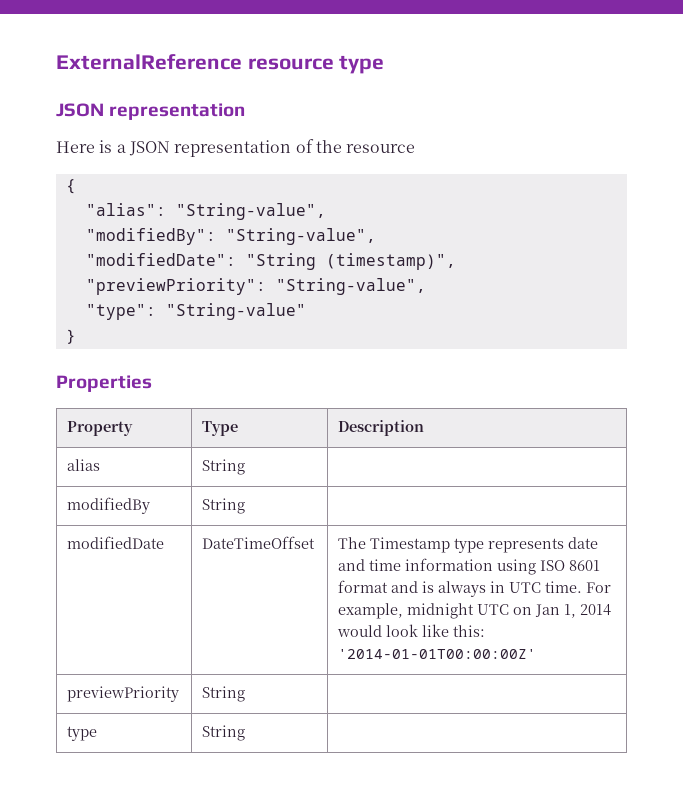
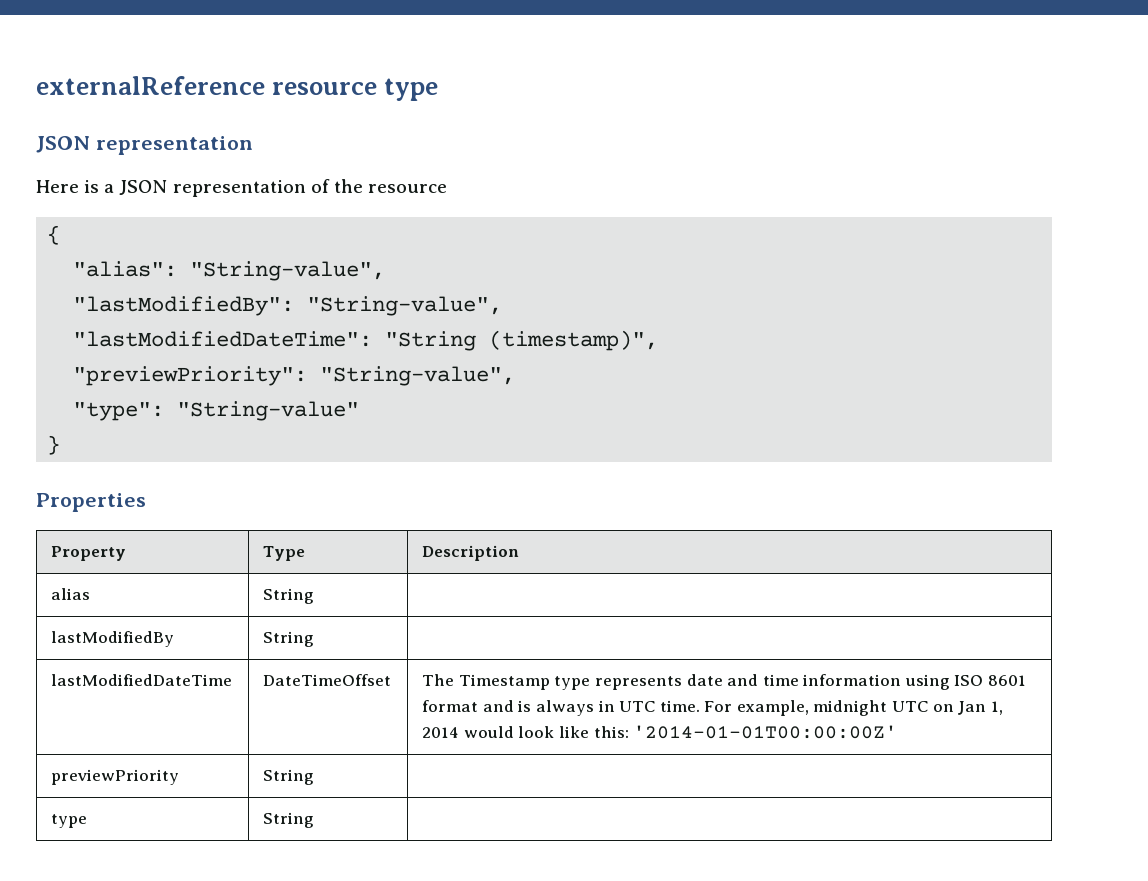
[56,54,242,70] ExternalReference -> [36,76,265,95] externalReference
[85,228,376,245] [85,253,236,266] "modifiedBy": "String-value", // "modifiedDate": -> [73,296,503,316] [73,331,373,347] "lastModifiedBy": "String-value", // "lastModifiedDateTime":
[67,497,151,514] [202,498,246,514] [67,536,165,549] modifiedBy | String | // modifiedDate -> [51,631,175,647] [263,631,315,647] [51,674,233,686] lastModifiedBy | String | // lastModifiedDateTime

